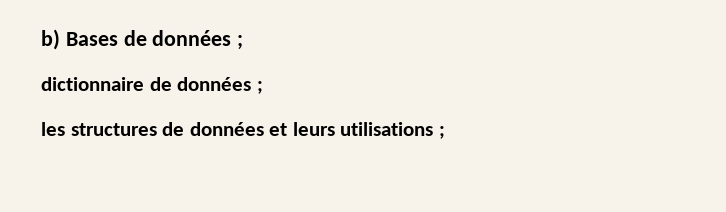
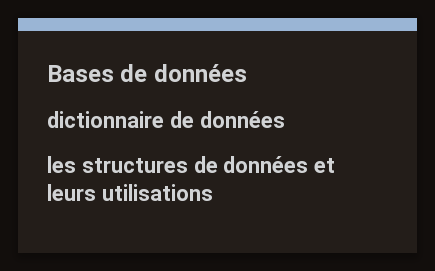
[41,29,60,50] b) -> (47, 73) none
[237,35,244,50] ; -> (247, 73) none
[256,81,263,94] ; -> (285, 119) none
[438,126,445,139] ; -> (213, 192) none

